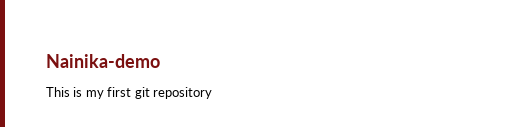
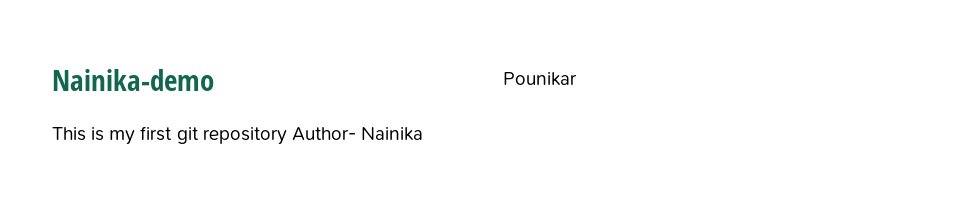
(212, 93) none -> [291,127,423,141] [503,72,577,86] Author- Nainika Pounikar

